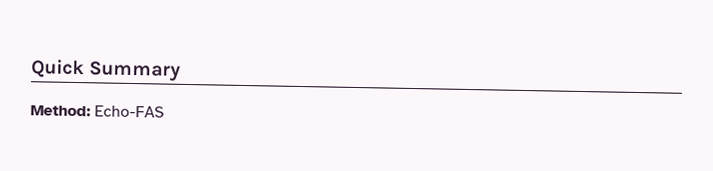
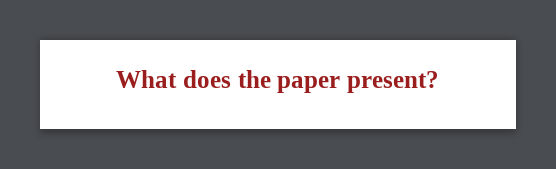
[31,59,182,81] [30,105,166,118] Quick Summary // Method: Echo-FAS -> [116,70,439,93] What does the paper present?

